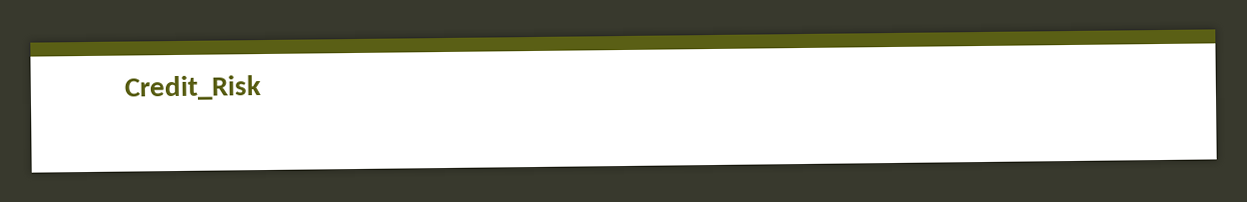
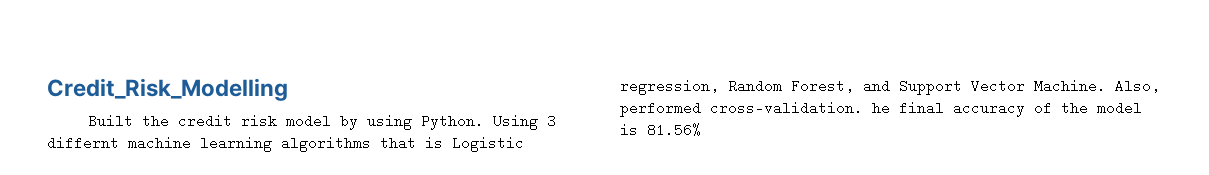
[124,75,261,101] Credit_Risk -> [47,78,288,101] [87,114,556,130] [47,136,524,152] [620,79,1160,95] [620,101,1142,117] [620,123,701,137] Credit_Risk_Modelling // Built the credit risk model by using Python. Using 3 differnt machine learning algorithms that is Logistic regression, Random Forest, and Support Vector Machine. Also, performed cross-validation. he final accuracy of the model is 81.56%

